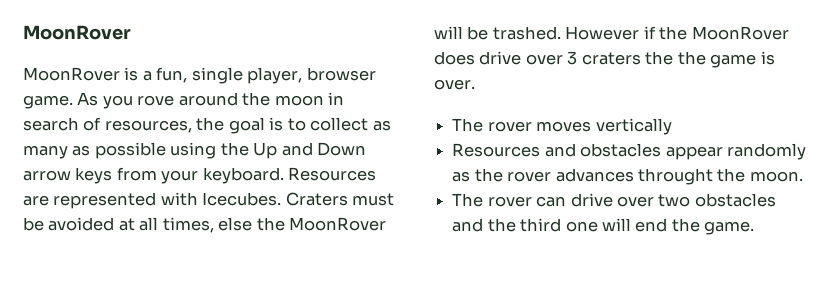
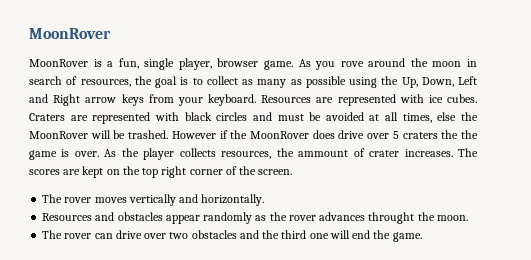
[253,142,367,159] Up and Down -> [401,76,477,88] [29,94,81,106] Up, Down, Left and Right
[202,192,348,206] Icecubes. Craters -> [428,94,478,103] [29,112,272,124] ice cubes. Craters are represented with black circles and
[567,51,578,65] 3 -> [392,131,399,139] 5
(475, 84) none -> [104,148,478,160] [29,166,293,178] As the player collects resources, the ammount of crater increases. The scores are kept on the top right corner of the screen.
(672, 126) none -> [179,194,265,206] and horizontally.

